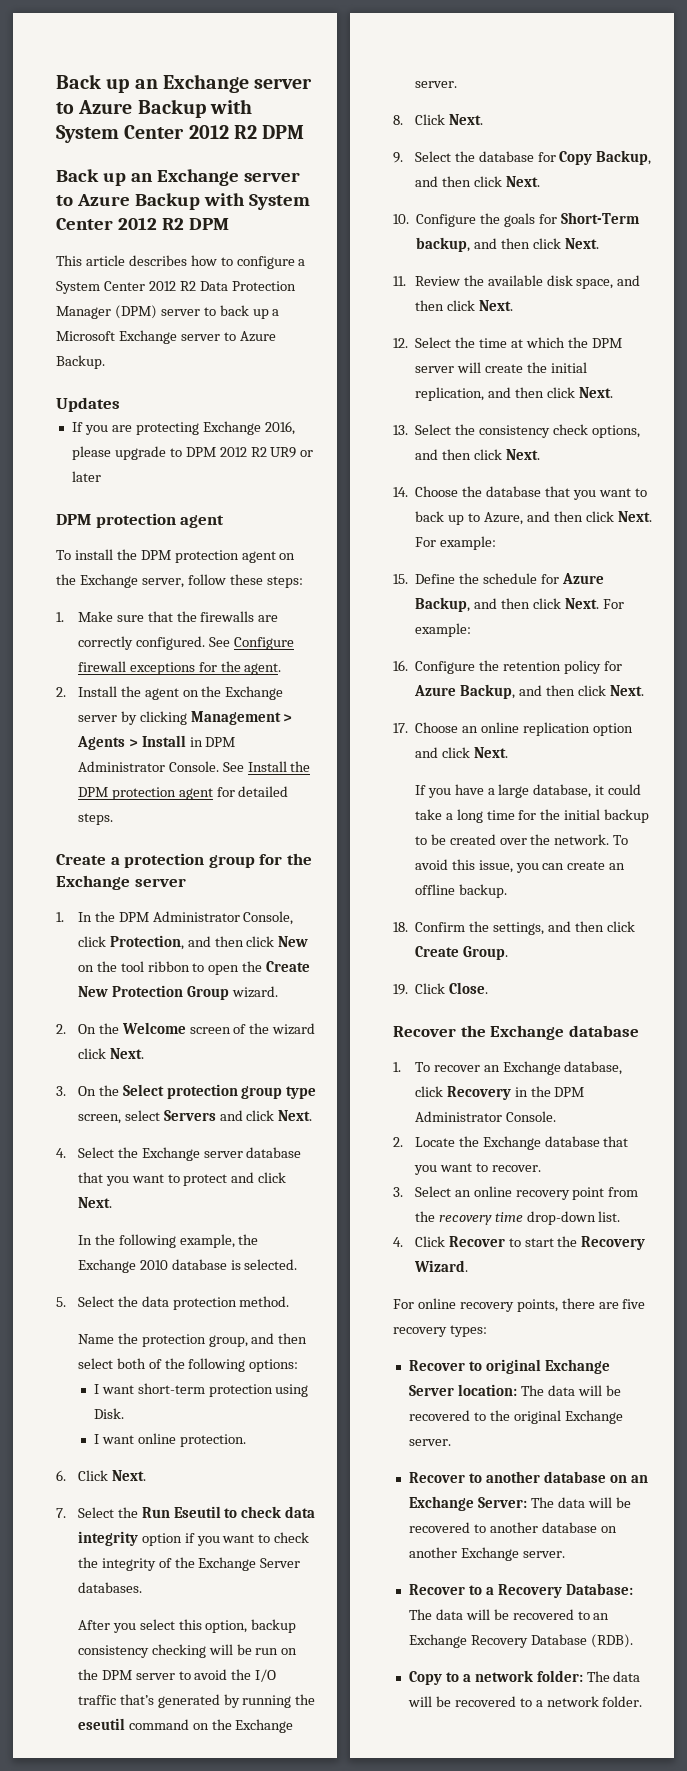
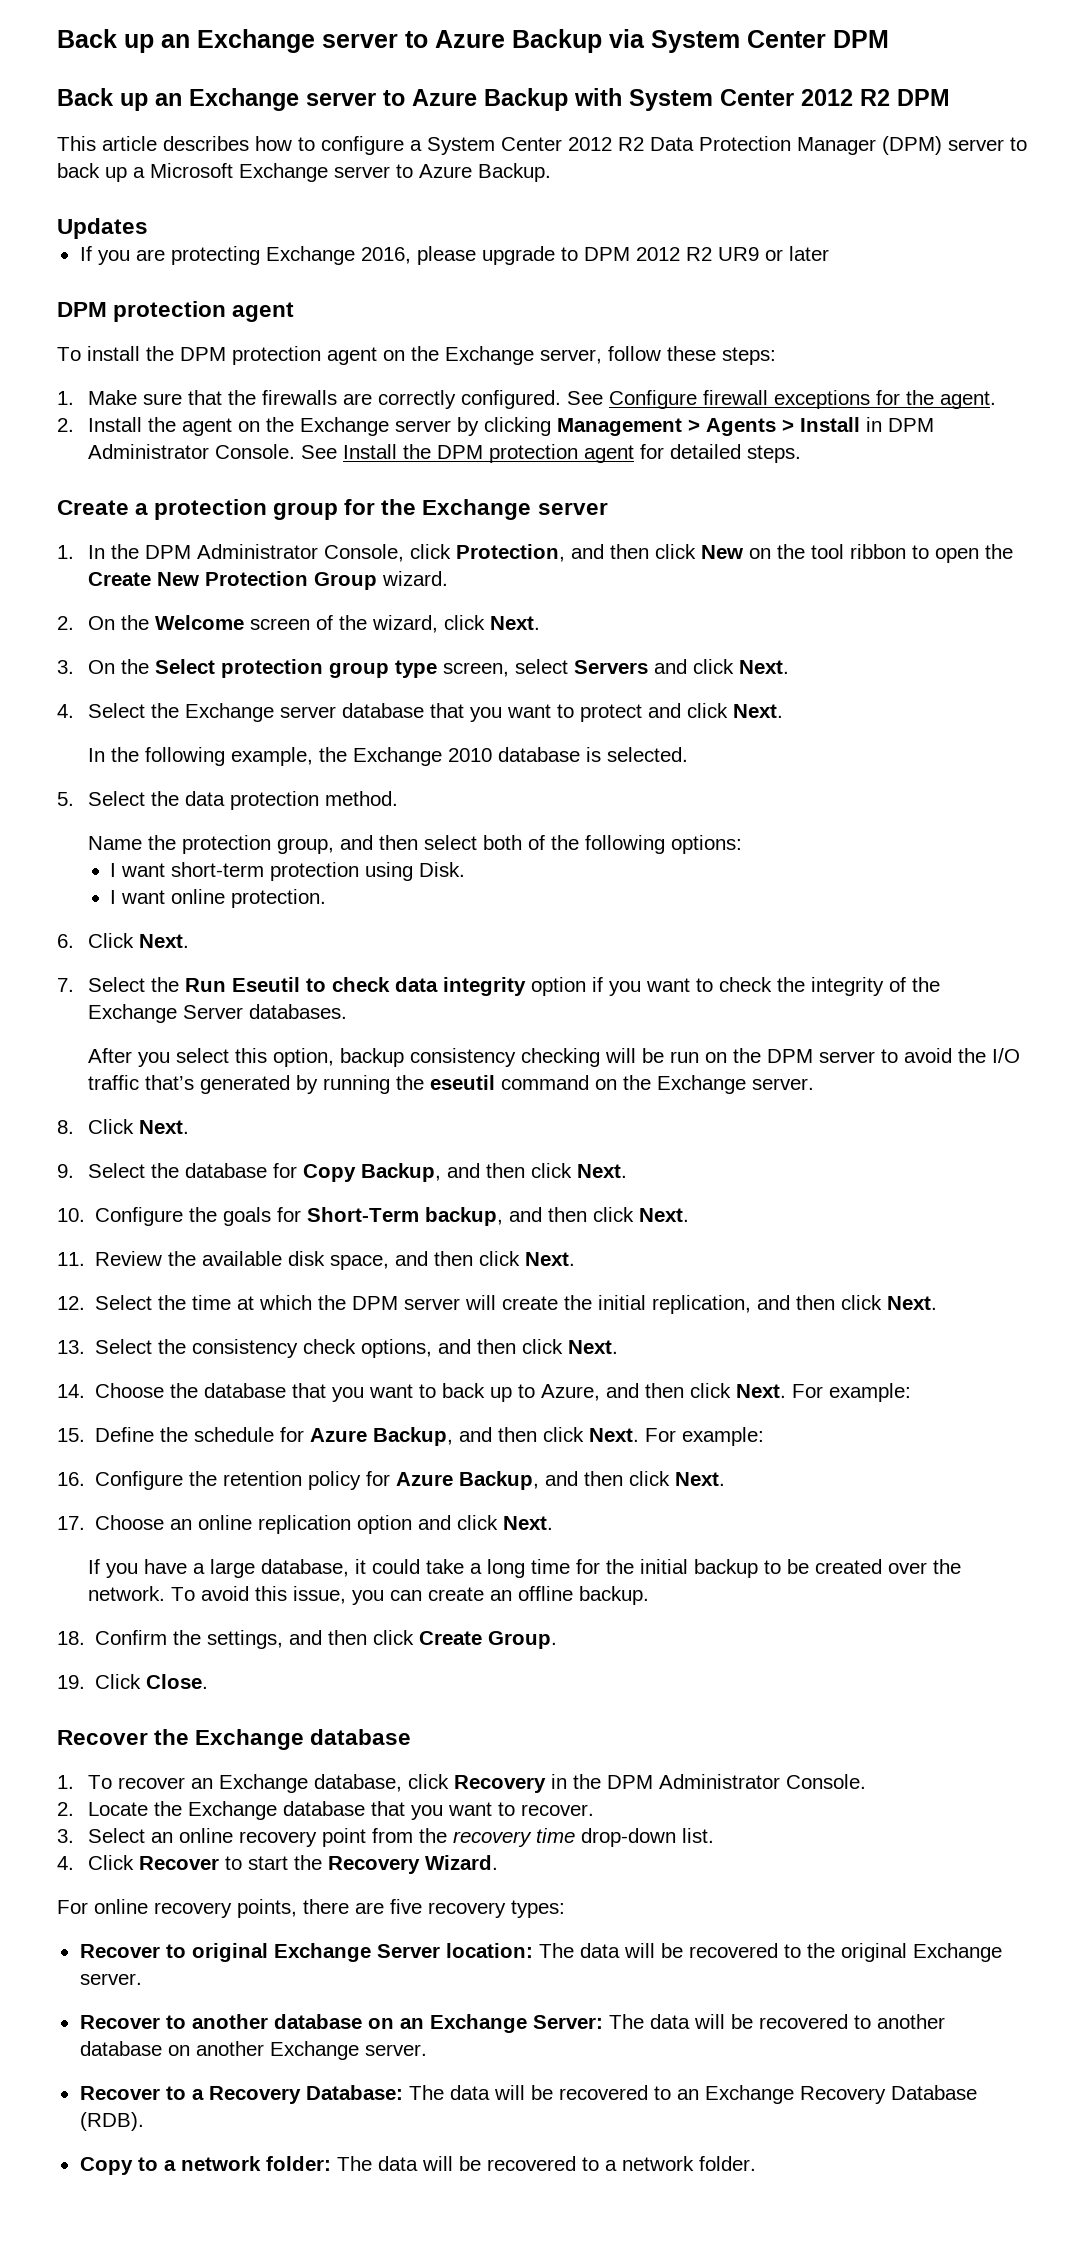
[56,74,313,93] [56,99,252,118] [56,125,257,143] Back up an Exchange server to Azure Backup with System Center 2012 R2 -> [57,29,826,53] Back up an Exchange server to Azure Backup via System Center
[272,1023,316,1035] wizard -> [371,615,438,633] wizard,

